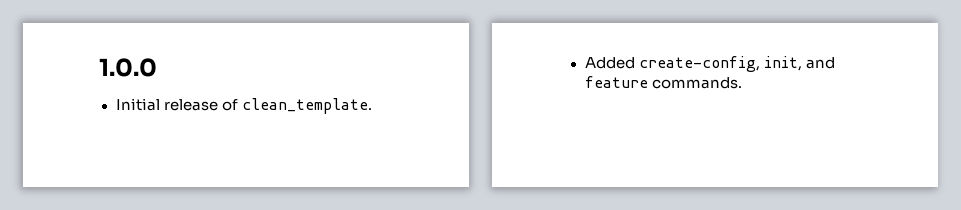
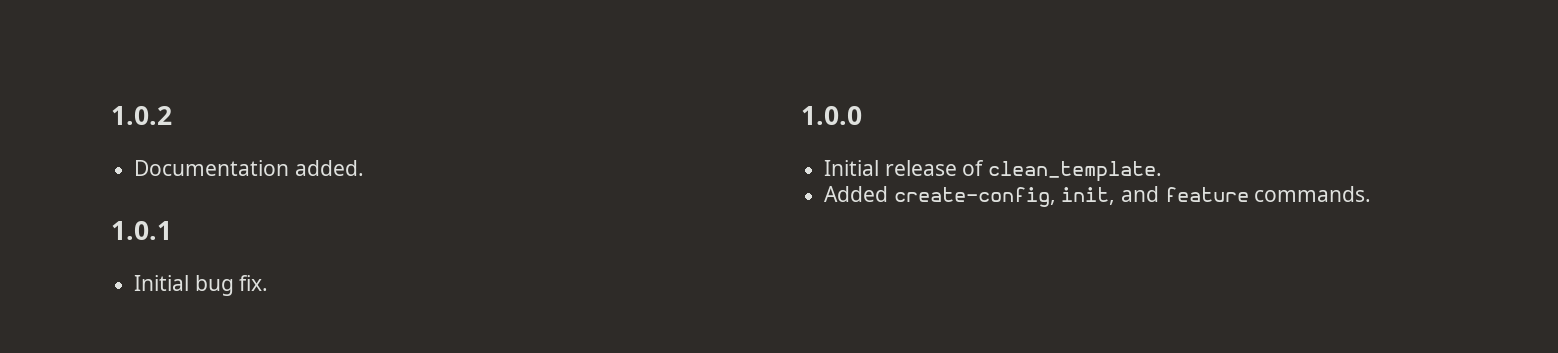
(99, 67) none -> [111,106,172,125] [134,160,364,176] [111,221,172,240] [134,275,269,296] 1.0.2 // Documentation added. // 1.0.1 // Initial bug fix. //

